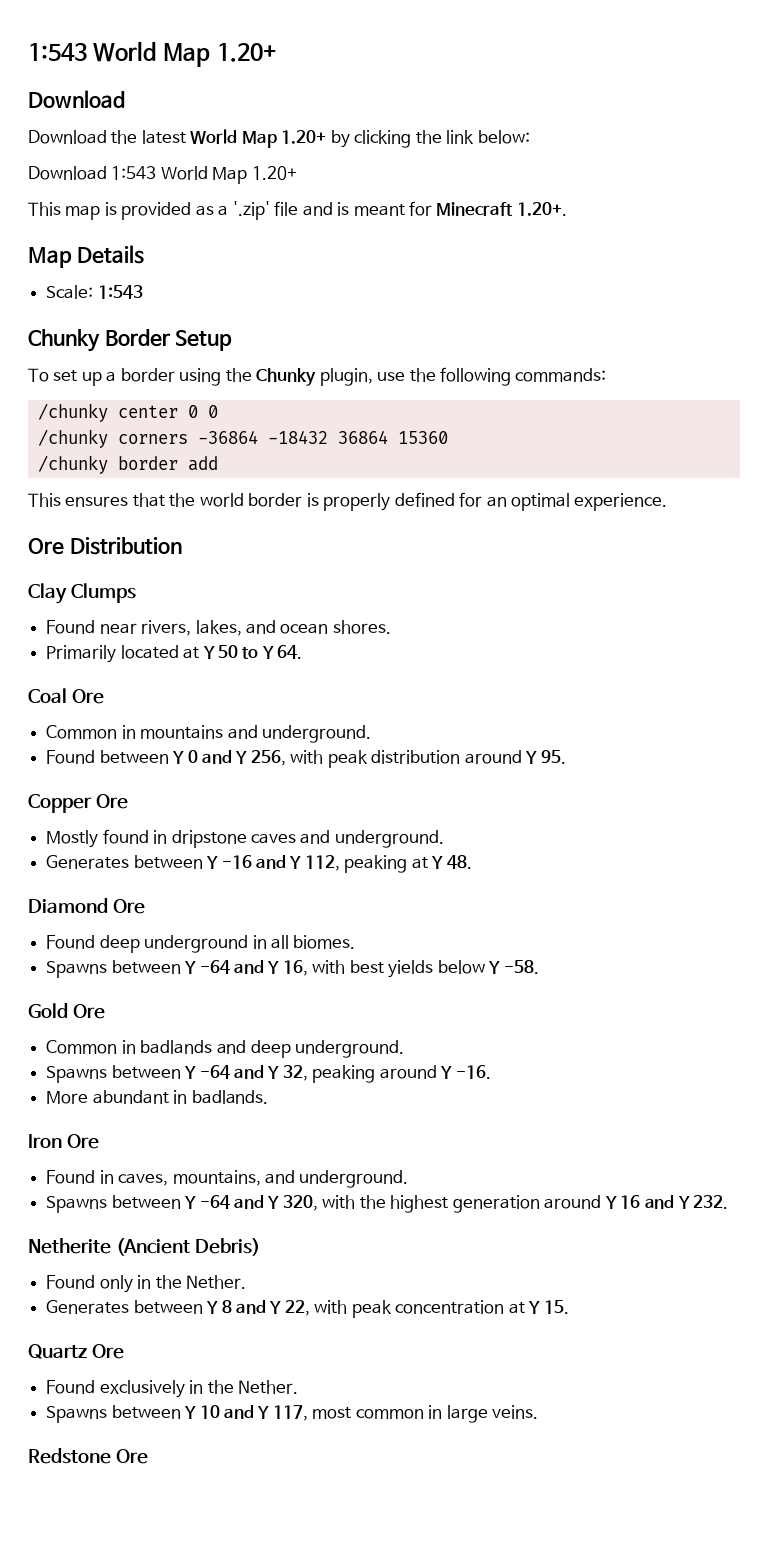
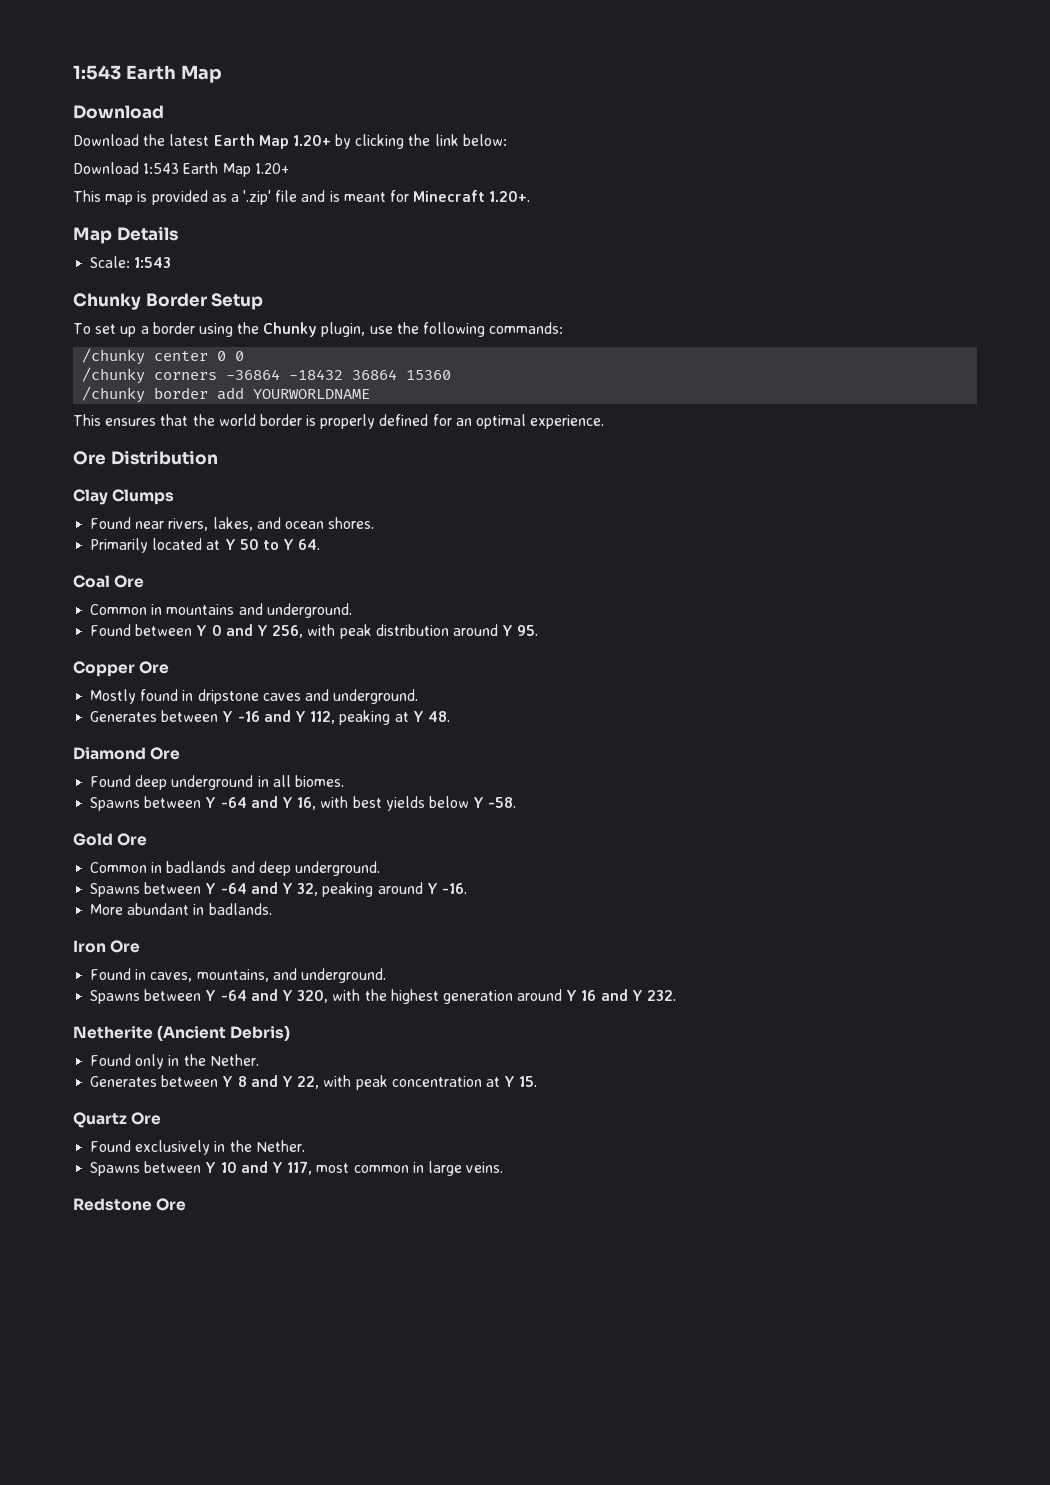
[28,41,276,67] 1:543 World Map 1.20+ -> [73,65,222,83] 1:543 Earth Map
[190,129,238,144] World -> [213,134,255,146] Earth
[160,166,208,180] World -> [183,162,219,174] Earth
(218, 463) none -> [253,389,371,399] YOURWORLDNAME

